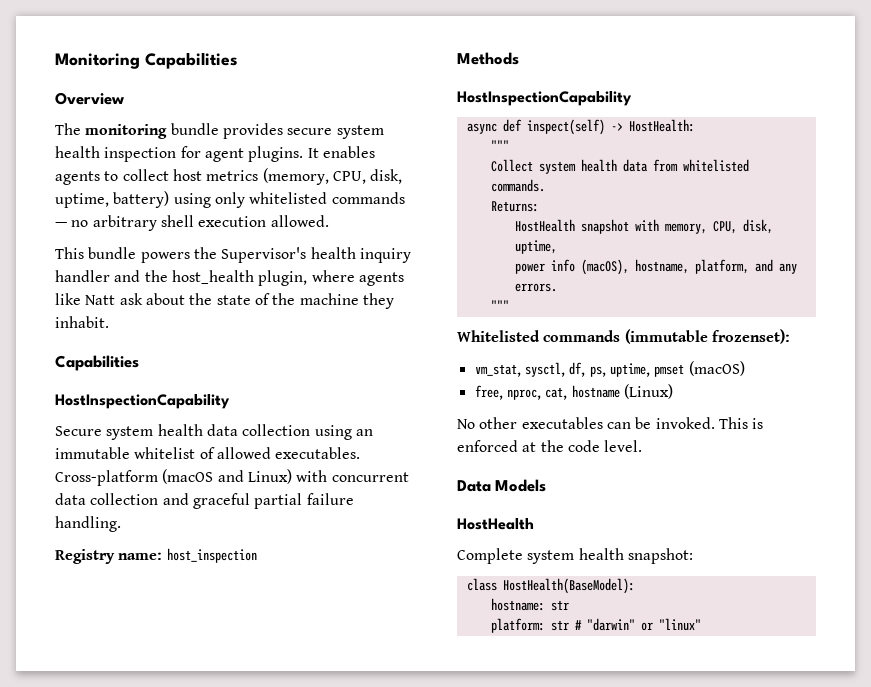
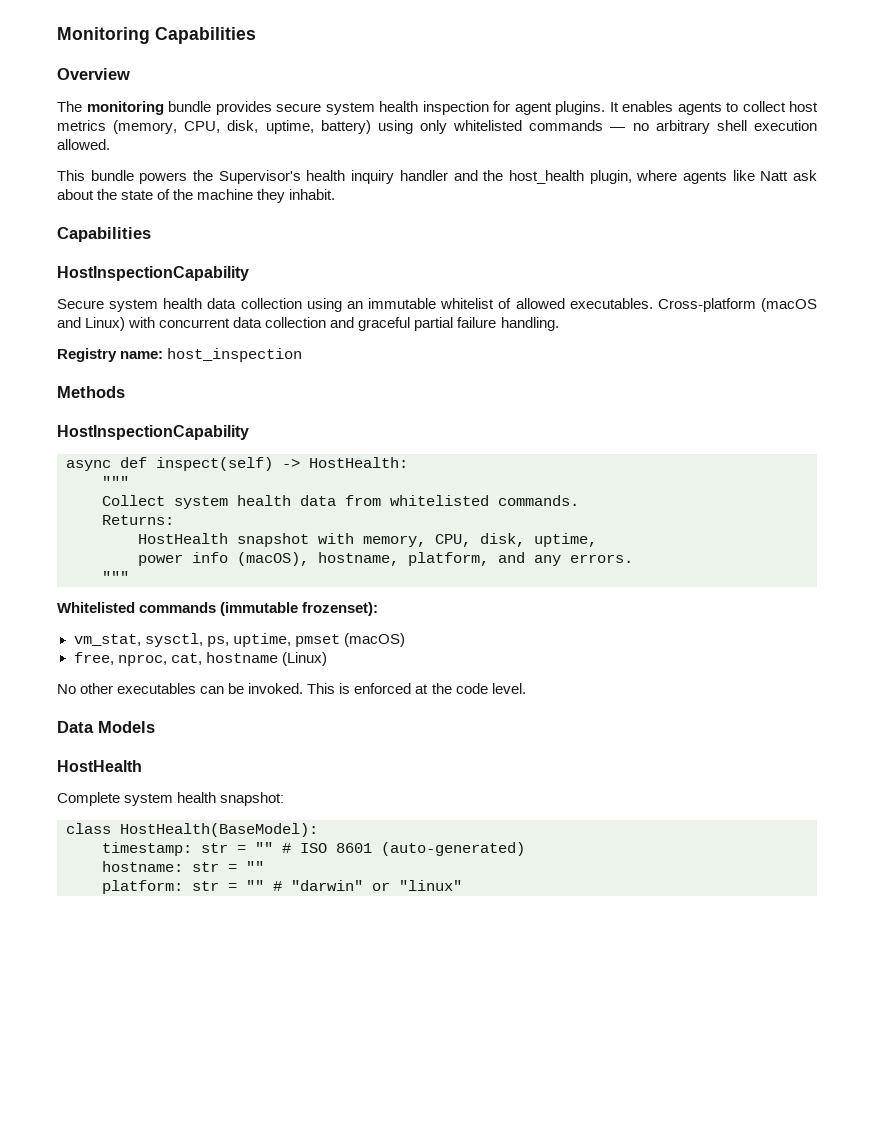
[569,362,586,377] df, -> (203, 640) none
(635, 586) none -> [102,842,525,856] // timestamp: str = "" # ISO 8601 (auto-generated)
(569, 605) none -> [228,861,264,872] = ""
(569, 625) none -> [228,880,264,891] = ""

